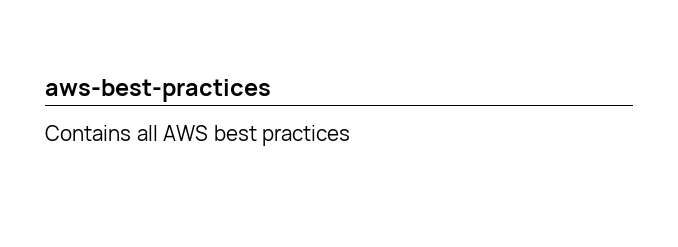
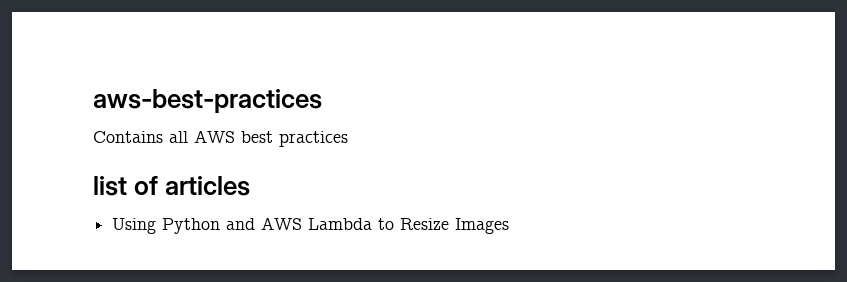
(351, 135) none -> [93,176,251,196] [112,217,510,234] // list of articles // Using Python and AWS Lambda to Resize Images

